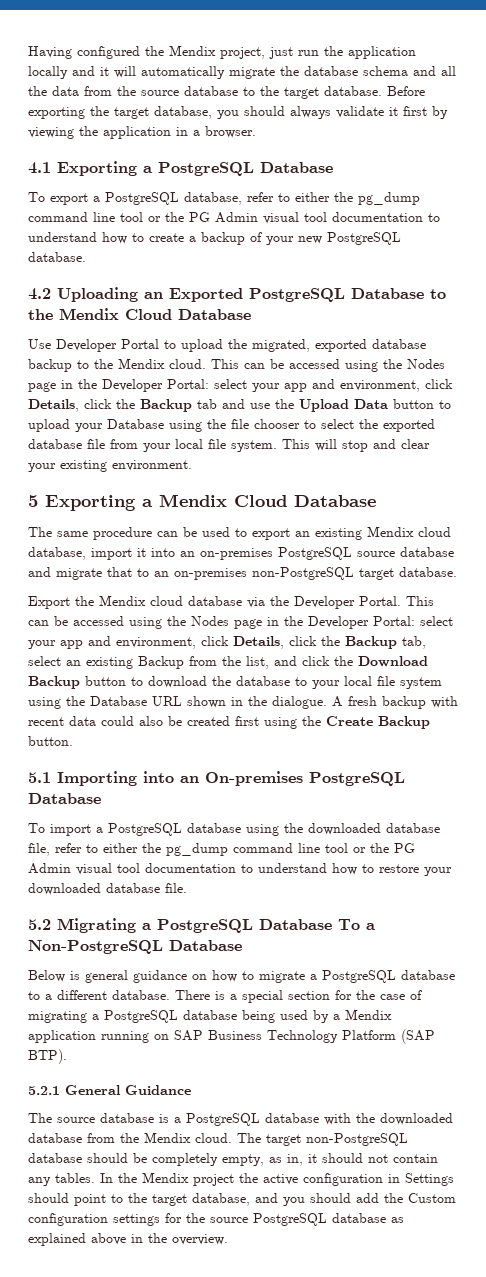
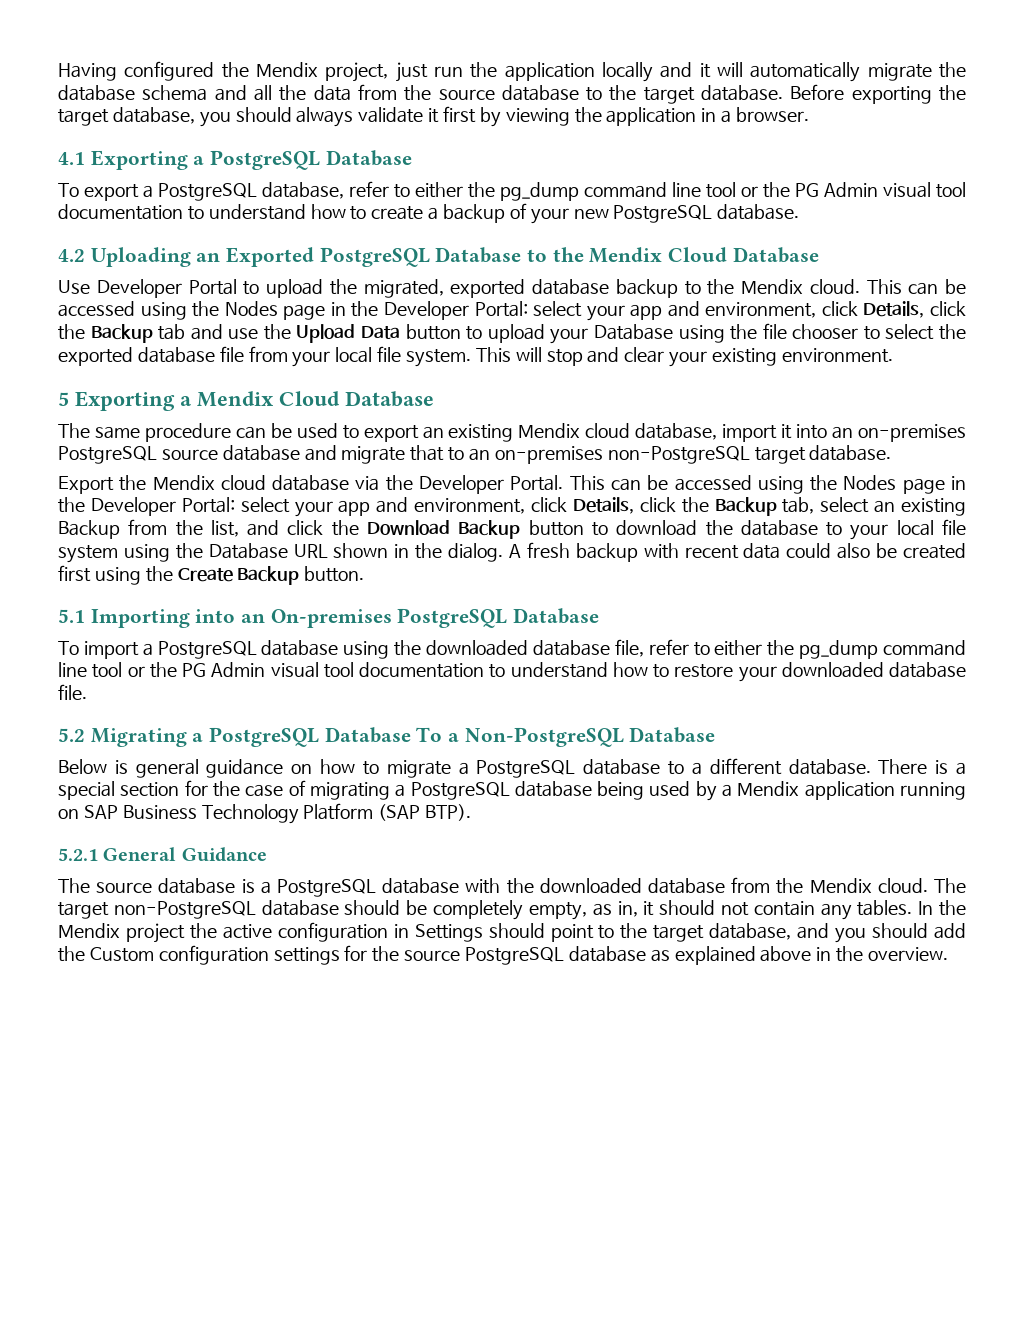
[272,696,327,709] dialogue. -> [448,543,504,562] dialog.

